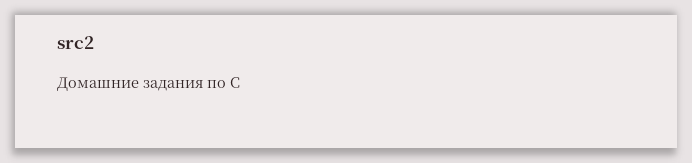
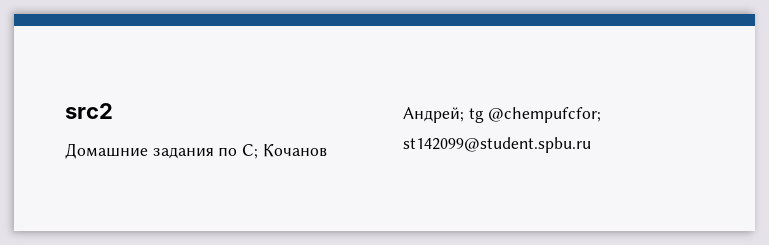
[230,77,240,88] C -> [242,144,327,159] [403,107,602,123] [403,137,591,153] C; Кочанов Андрей; tg @chempufcfor; st142099@student.spbu.ru

